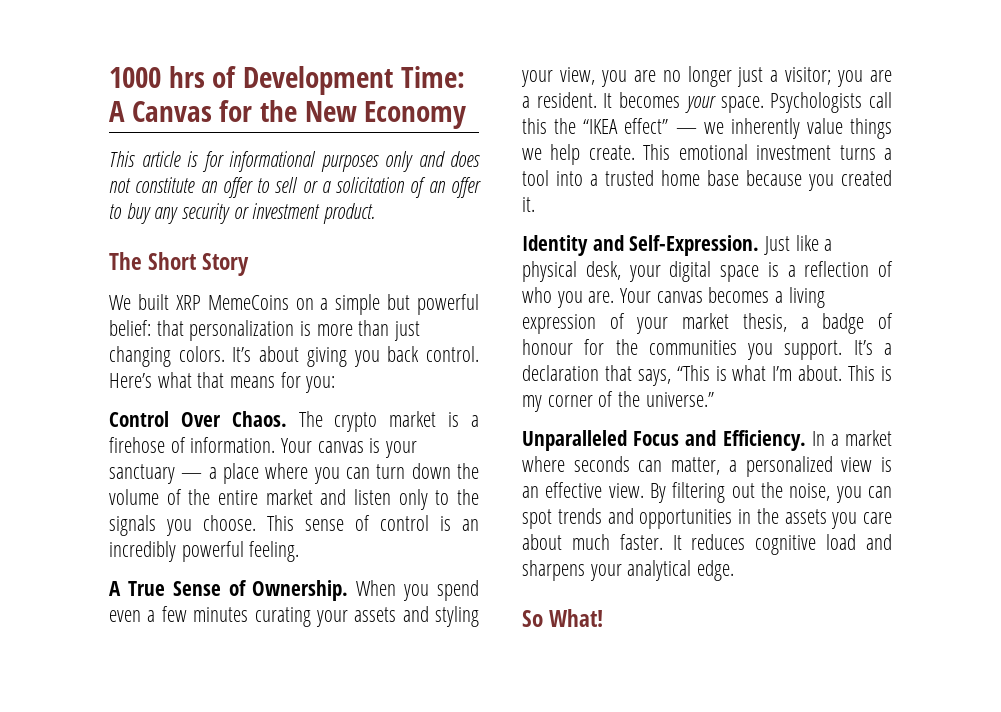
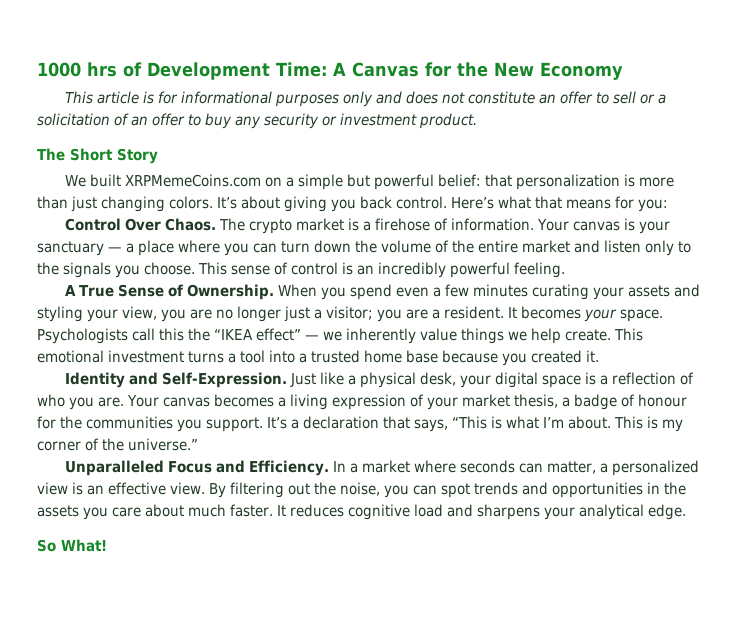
[175,295,289,310] XRP MemeCoins -> [125,174,262,187] XRPMemeCoins.com

